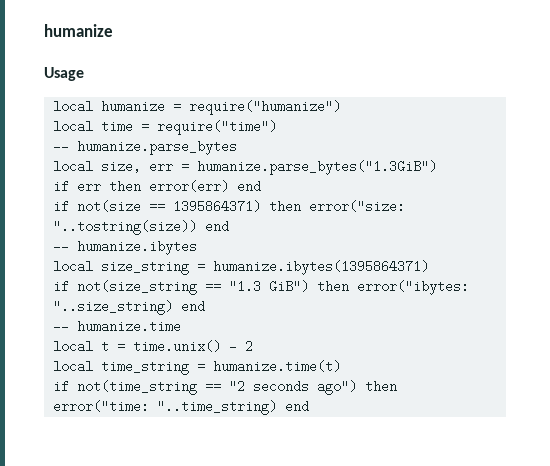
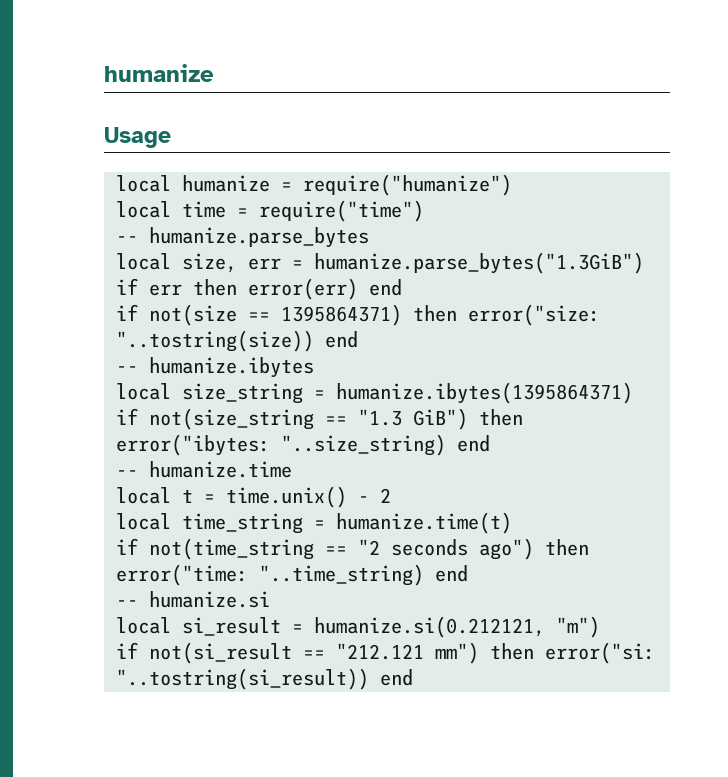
(309, 406) none -> [116,591,271,608] [116,616,601,638] [116,642,656,664] [116,668,414,690] // -- humanize.si // local si_result = humanize.si(0.212121, "m") // if not(si_result == "212.121 mm") then error("si: "..tostring(si_result)) end

